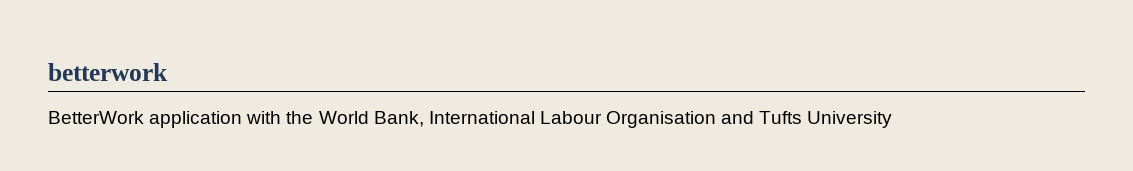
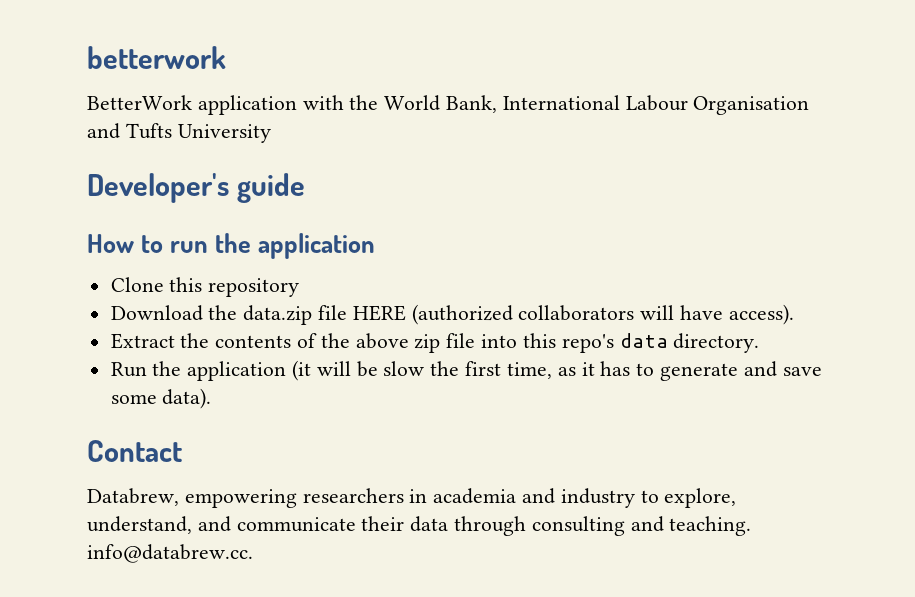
(893, 119) none -> [87,173,306,203] [87,233,376,259] [110,277,300,297] [110,304,794,325] [110,333,760,353] [110,360,822,381] [110,388,212,409] [87,440,182,462] [87,488,737,508] [87,516,752,536] [87,544,253,563] // Developer's guide // How to run the application // Clone this repository // Download the data.zip file HERE (authorized collaborators will have access). // Extract the contents of the above zip file into this repo's data directory. // Run the application (it will be slow the first time, as it has to generate and save some data). // Contact // Databrew, empowering researchers in academia and industry to explore, understand, and communicate their data through consulting and teaching. info@databrew.cc.

